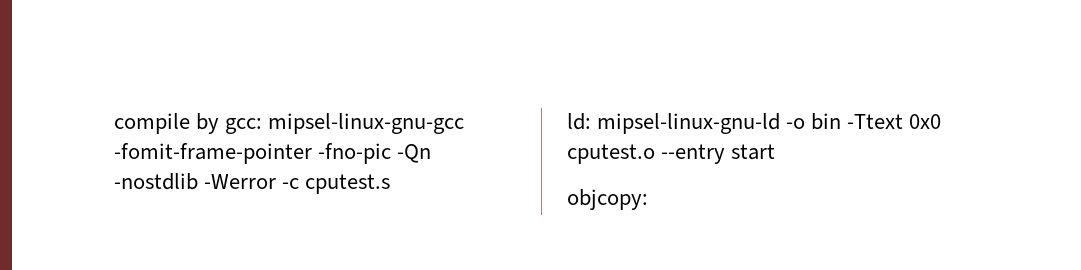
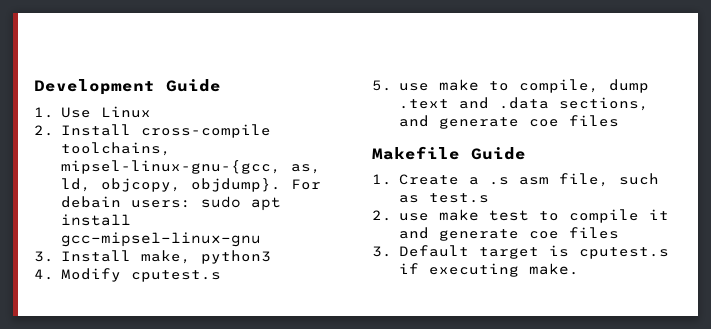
[114,113,465,134] [114,143,432,164] [114,173,391,194] [567,113,942,134] [567,144,776,164] [567,189,648,210] compile by gcc: mipsel-linux-gnu-gcc -fomit-frame-pointer -fno-pic -Qn -nostdlib -Werror -c cputest.s // ld: mipsel-linux-gnu-ld -o bin -Ttext 0x0 cputest.o --entry start // objcopy: -> [34,79,221,95] [34,106,151,118] [34,124,271,138] [60,142,171,156] [60,160,321,174] [60,178,321,192] [60,196,281,211] [60,214,131,226] [60,232,261,247] [34,250,271,264] [34,268,221,282] [372,79,649,93] [398,97,649,111] [398,115,619,129] [372,146,526,160] [372,173,659,187] [398,193,489,203] [372,209,669,223] [398,227,619,241] [372,245,669,259] [398,263,579,277] Development Guide // 1. Use Linux // 2. Install cross-compile toolchains, mipsel-linux-gnu-{gcc, as, ld, objcopy, objdump}. For debain users: sudo apt install gcc-mipsel-linux-gnu // 3. Install make, python3 // 4. Modify cputest.s // 5. use make to compile, dump .text and .data sections, and generate coe files // Makefile Guide // 1. Create a .s asm file, such as test.s // 2. use make test to compile it and generate coe files // 3. Default target is cputest.s if executing make.

